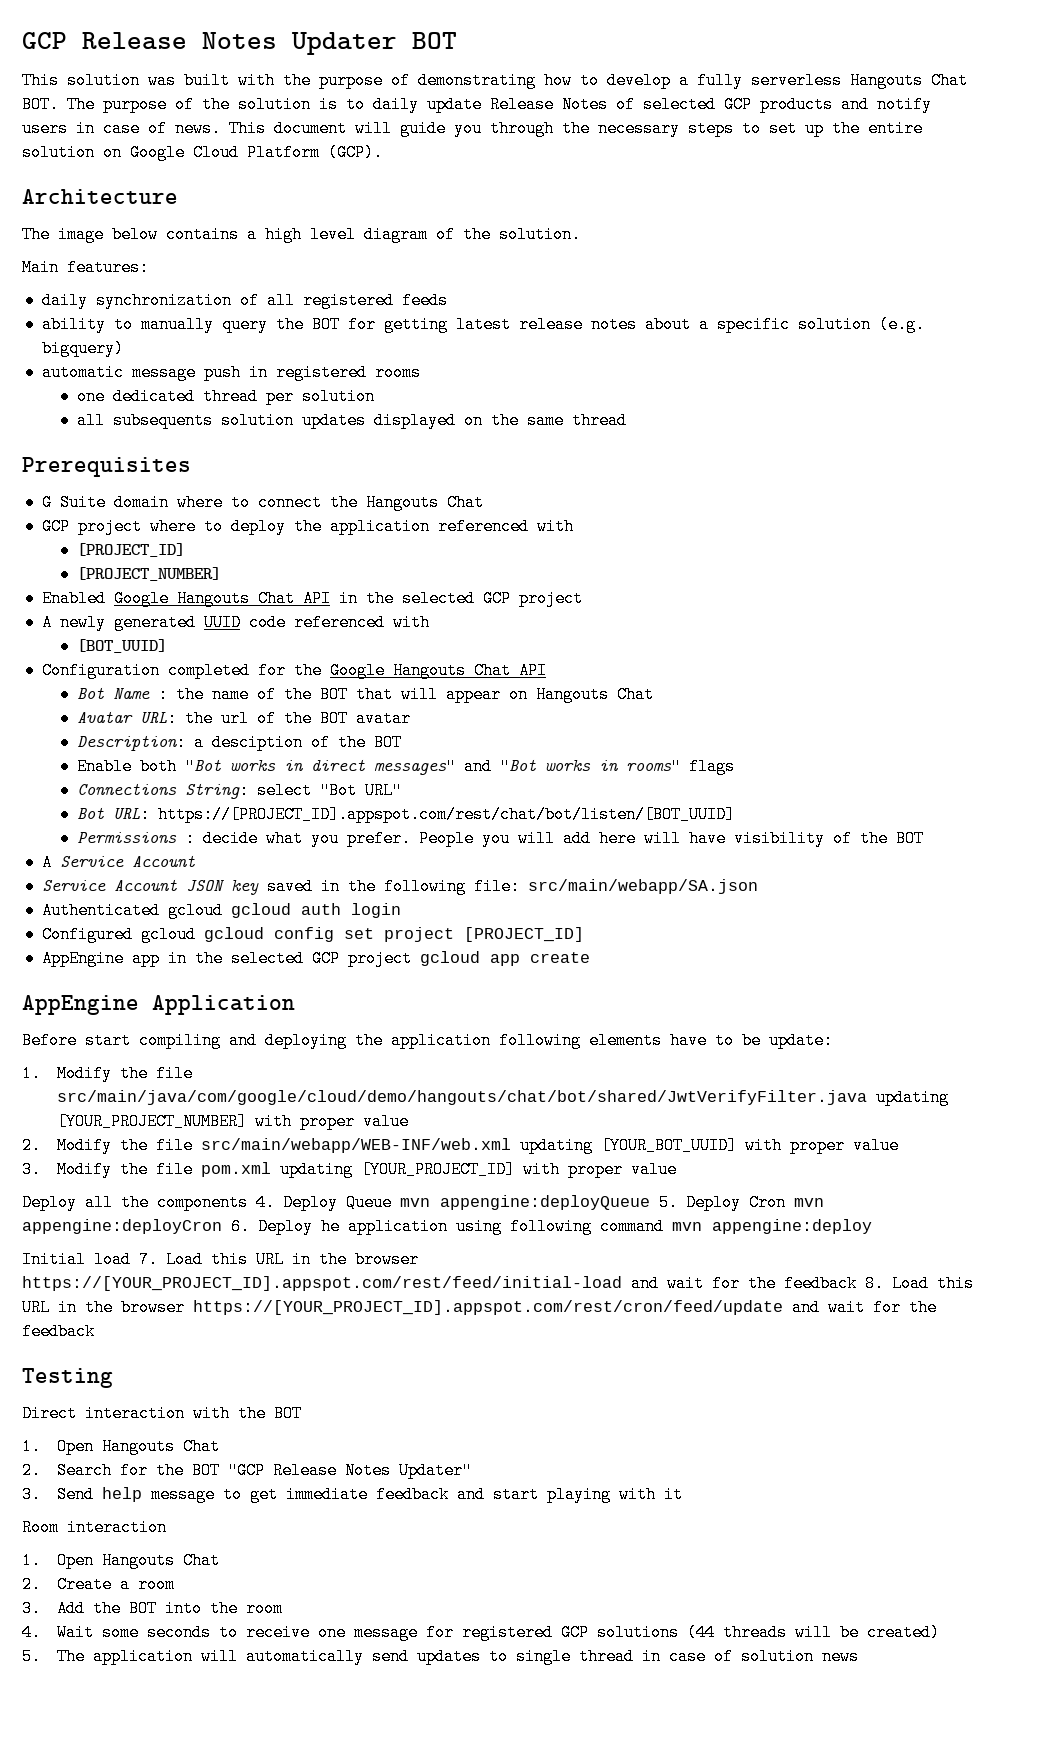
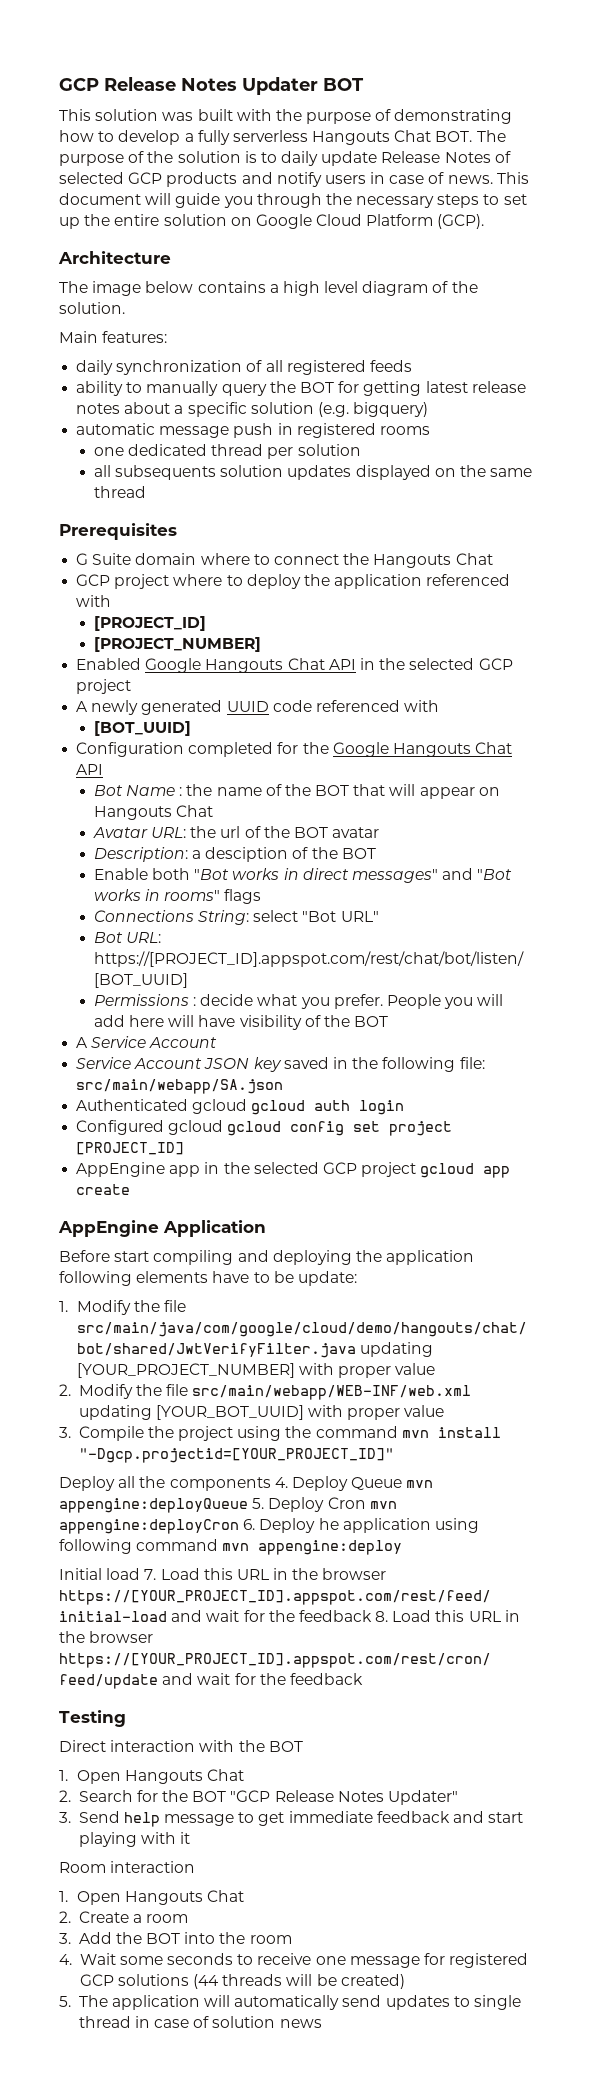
[56,1161,677,1178] Modify the file pom.xml updating [YOUR_PROJECT_ID] with proper value -> [78,1426,501,1441] [78,1448,394,1463] Compile the project using the command mvn install "-Dgcp.projectid=[YOUR_PROJECT_ID]"

